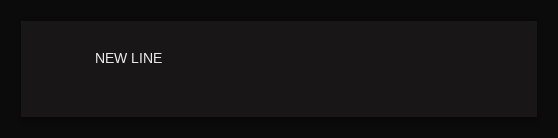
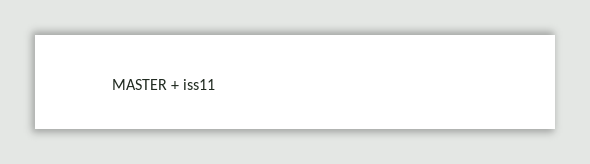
[95,53,162,63] NEW LINE -> [112,79,216,90] MASTER + iss11

